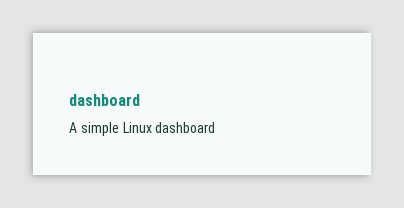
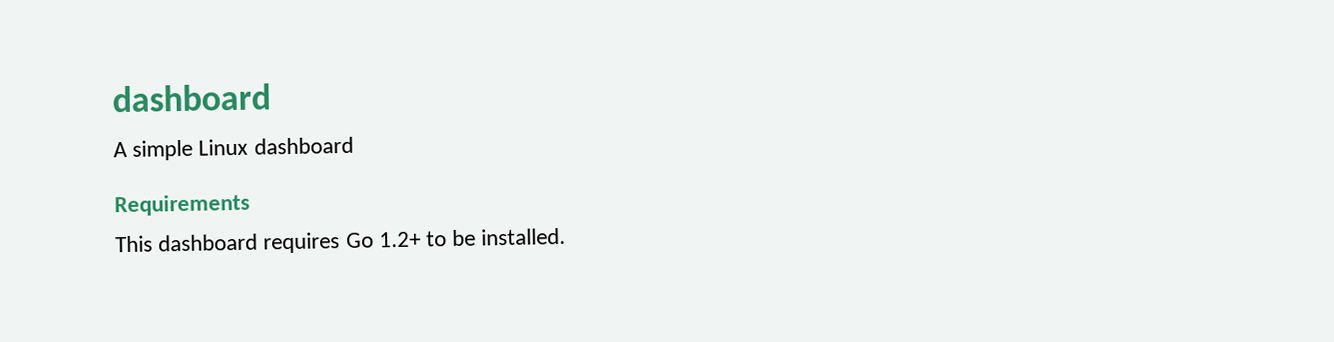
(216, 127) none -> [114,193,250,217] [115,227,567,254] // Requirements // This dashboard requires Go 1.2+ to be installed.

